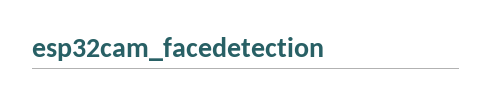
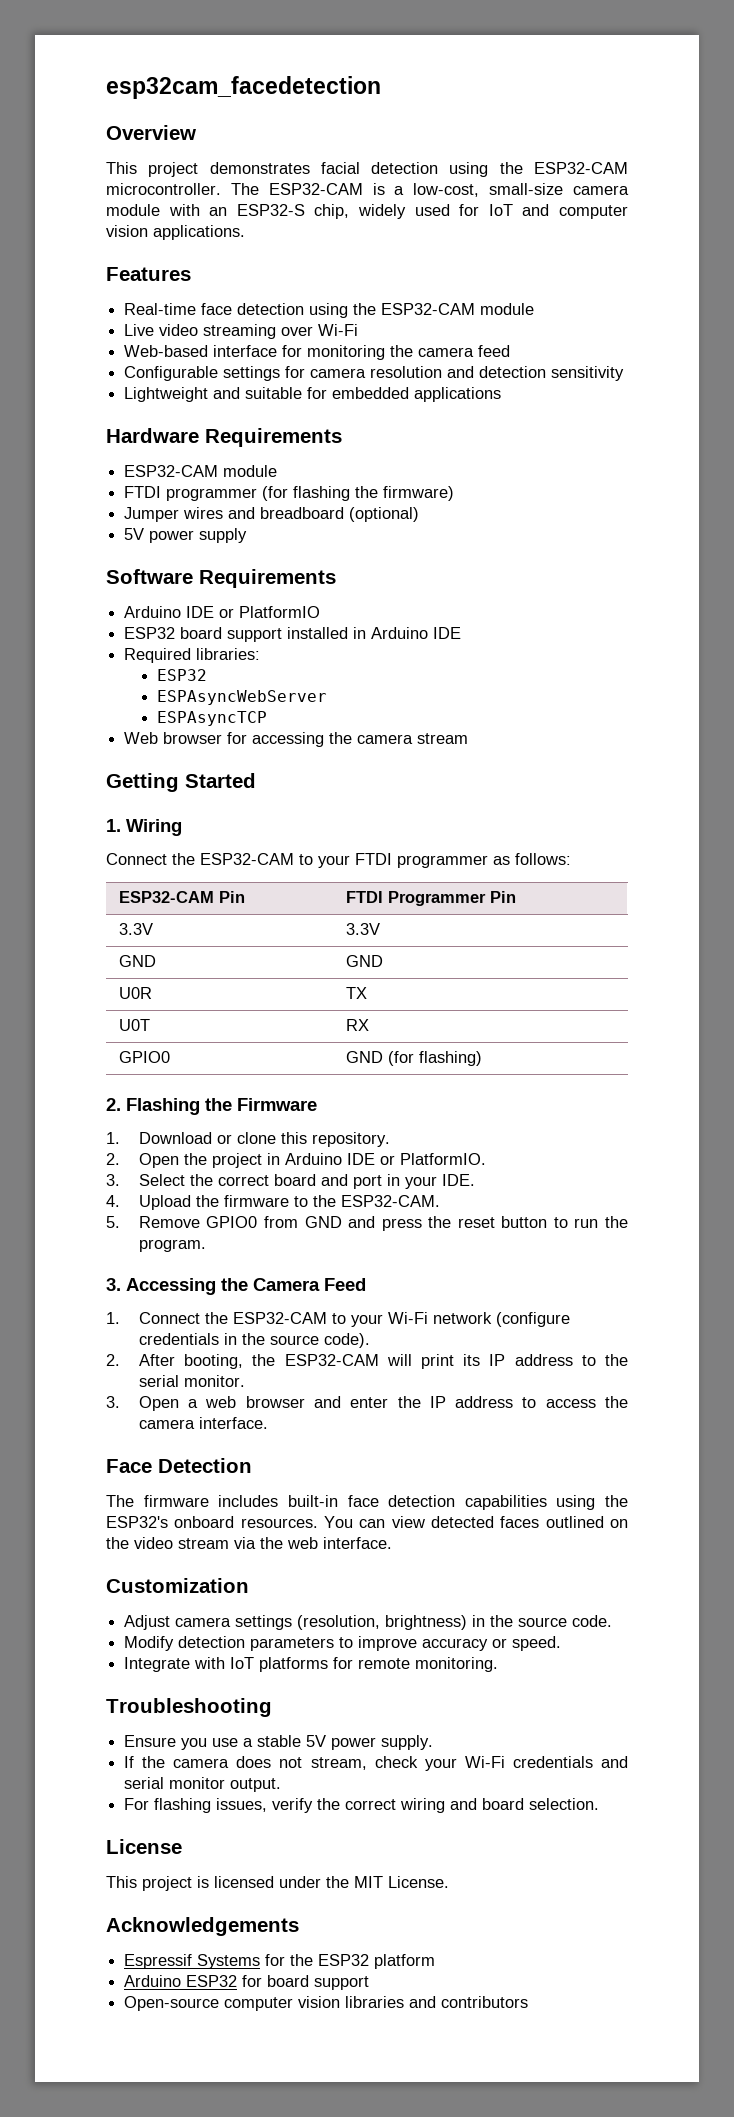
(324, 49) none -> [106,125,196,140] [106,162,628,177] [106,183,629,197] [106,204,629,219] [106,225,245,240] [106,267,191,281] [124,303,535,318] [124,324,359,339] [124,345,511,360] [124,366,625,381] [124,387,502,402] [106,428,342,447] [124,465,278,477] [124,486,455,501] [124,507,420,522] [124,528,248,543] [106,569,336,588] [124,606,321,618] [124,627,462,642] [124,648,261,663] [157,669,208,681] [157,690,328,705] [157,711,268,726] [124,732,469,747] [106,773,256,792] [106,819,182,836] [106,853,571,868] [119,891,246,903] [346,891,517,906] [119,923,154,935] [346,923,381,935] [119,955,157,967] [346,955,384,967] [119,987,153,999] [346,987,368,999] [119,1019,151,1031] [346,1019,370,1031] [119,1051,171,1063] [346,1051,483,1066] [106,1098,317,1115] [106,1132,390,1147] [106,1153,486,1168] [106,1174,475,1189] [106,1195,440,1210] [106,1216,629,1231] [138,1239,206,1252] [106,1278,366,1295] [106,1312,570,1327] [138,1333,370,1348] [106,1354,628,1369] [138,1375,245,1387] [106,1396,628,1411] [138,1417,268,1429] [106,1458,252,1473] [106,1495,628,1510] [106,1516,628,1528] [106,1537,392,1549] [106,1578,249,1593] [124,1615,613,1630] [124,1636,562,1651] [124,1657,499,1672] [106,1698,272,1717] [124,1735,434,1750] [124,1756,628,1771] [124,1777,282,1792] [124,1798,600,1813] [106,1839,182,1854] [106,1876,449,1891] [106,1917,299,1936] [124,1954,436,1969] [124,1975,370,1990] [124,1996,529,2011] // Overview // This project demonstrates facial detection using the ESP32-CAM microcontroller. The ESP32-CAM is a low-cost, small-size camera module with an ESP32-S chip, widely used for IoT and computer vision applications. // Features // Real-time face detection using the ESP32-CAM module // Live video streaming over Wi-Fi // Web-based interface for monitoring the camera feed // Configurable settings for camera resolution and detection sensitivity // Lightweight and suitable for embedded applications // Hardware Requirements // ESP32-CAM module // FTDI programmer (for flashing the firmware) // Jumper wires and breadboard (optional) // 5V power supply // Software Requirements // Arduino IDE or PlatformIO // ESP32 board support installed in Arduino IDE // Required libraries: // ESP32 // ESPAsyncWebServer // ESPAsyncTCP // Web browser for accessing the camera stream // Getting Started // 1. Wiring // Connect the ESP32-CAM to your FTDI programmer as follows: // ESP32-CAM Pin | FTDI Programmer Pin // 3.3V | 3.3V // GND | GND // U0R | TX // U0T | RX // GPIO0 | GND (for flashing) // 2. Flashing the Firmware // 1. Download or clone this repository. // 2. Open the project in Arduino IDE or PlatformIO. // 3. Select the correct board and port in your IDE. // 4. Upload the firmware to the ESP32-CAM. // 5. Remove GPIO0 from GND and press the reset button to run the program. // 3. Accessing the Camera Feed // 1. Connect the ESP32-CAM to your Wi-Fi network (configure credentials in the source code). // 2. After booting, the ESP32-CAM will print its IP address to the serial monitor. // 3. Open a web browser and enter the IP address to access the camera interface. // Face Detection // The firmware includes built-in face detection capabilities using the ESP32's onboard resources. You can view detected faces outlined on the video stream via the web interface. // Customization // Adjust camera settings (resolution, brightness) in the source code. // Modify detection parameters to improve accuracy or speed. // Integrate with IoT platforms for remote monitoring. // Troubleshooting // Ensure you use a stable 5V power supply. // If the camera does not stream, check your Wi-Fi credentials and serial monitor output. // For flashing issues, verify the correct wiring and board selection. // License // This project is licensed under the MIT License. // Acknowledgements // Espressif Systems for the ESP32 platform // Arduino ESP32 for board support // Open-source computer vision libraries and contributors

